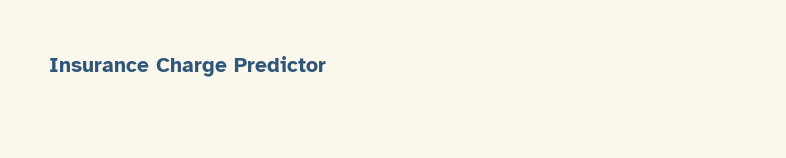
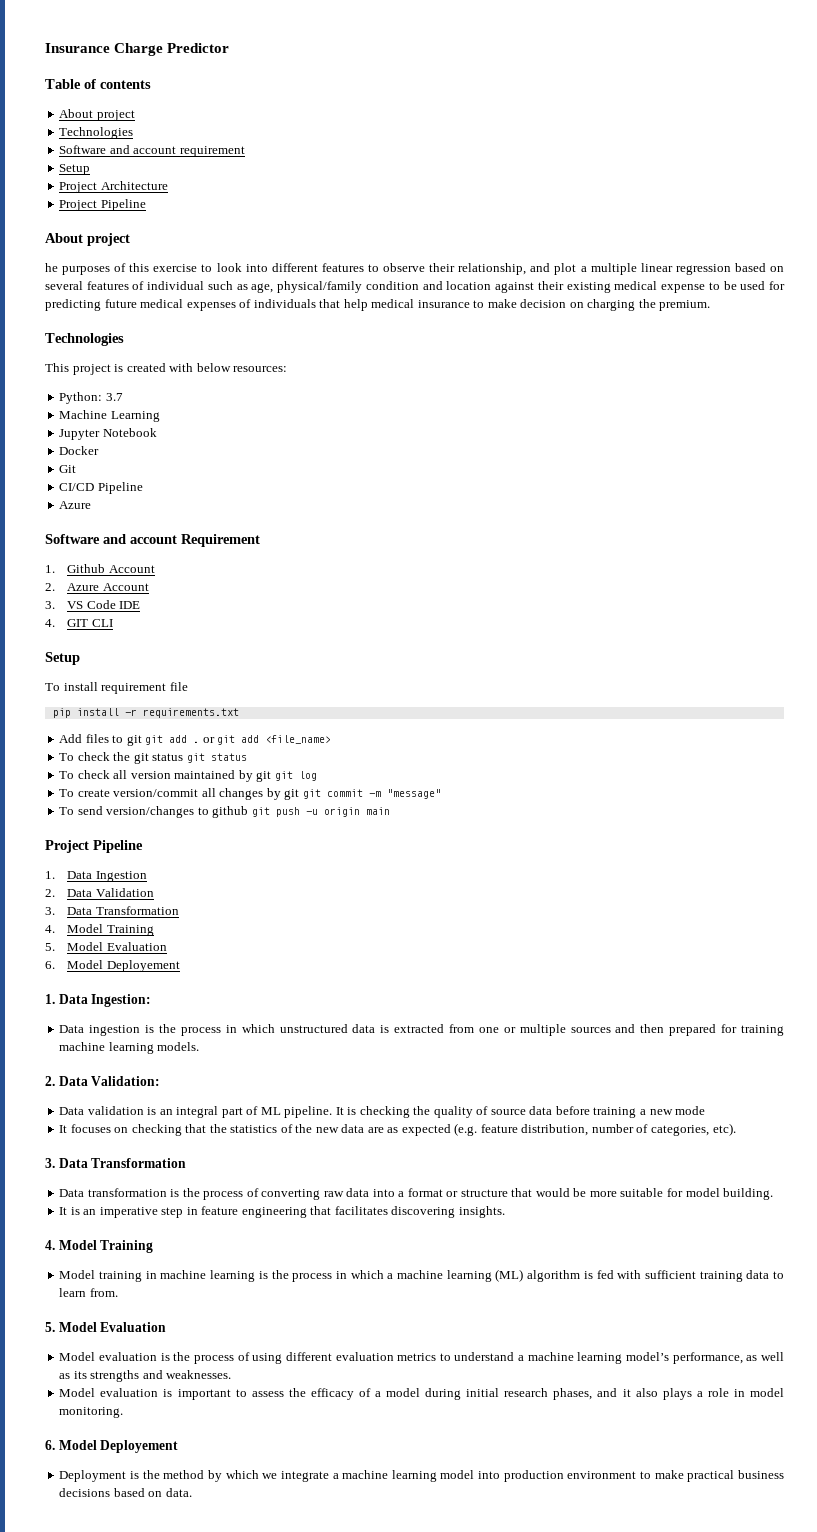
(326, 64) none -> [45,79,151,89] [59,109,135,121] [59,127,134,139] [59,145,245,157] [59,164,91,175] [59,181,168,193] [59,199,146,211] [45,233,130,246] [45,263,784,275] [45,281,785,293] [45,299,711,311] [45,333,124,346] [45,363,288,375] [59,392,123,404] [59,410,160,422] [59,428,157,440] [59,446,100,455] [59,465,77,473] [59,482,143,494] [59,501,92,509] [45,534,260,547] [45,564,155,573] [45,583,149,591] [45,600,141,609] [45,619,113,627] [45,652,80,665] [45,682,188,694] [52,708,239,718] [59,734,332,746] [59,752,247,764] [59,770,317,782] [59,788,441,800] [59,806,390,818] [45,840,143,853] [45,871,147,882] [45,888,154,897] [45,906,179,915] [45,924,154,936] [45,942,167,951] [45,960,180,972] [45,994,152,1007] [59,1024,784,1036] [59,1042,200,1054] [45,1076,161,1086] [59,1106,706,1118] [59,1123,736,1136] [45,1158,187,1168] [59,1188,774,1200] [59,1206,505,1218] [45,1240,154,1253] [59,1269,785,1282] [59,1288,118,1297] [45,1322,167,1332] [59,1352,784,1364] [59,1370,232,1382] [59,1388,785,1400] [59,1407,124,1418] [45,1440,179,1453] [59,1470,784,1482] [59,1488,192,1497] // Table of contents // About project // Technologies // Software and account requirement // Setup // Project Architecture // Project Pipeline // About project // he purposes of this exercise to look into different features to observe their relationship, and plot a multiple linear regression based on several features of individual such as age, physical/family condition and location against their existing medical expense to be used for predicting future medical expenses of individuals that help medical insurance to make decision on charging the premium. // Technologies // This project is created with below resources: // Python: 3.7 // Machine Learning // Jupyter Notebook // Docker // Git // CI/CD Pipeline // Azure // Software and account Requirement // 1. Github Account // 2. Azure Account // 3. VS Code IDE // 4. GIT CLI // Setup // To install requirement file // pip install -r requirements.txt // Add files to git git add . or git add <file_name> // To check the git status git status // To check all version maintained by git git log // To create version/commit all changes by git git commit -m "message" // To send version/changes to github git push -u origin main // Project Pipeline // 1. Data Ingestion // 2. Data Validation // 3. Data Transformation // 4. Model Training // 5. Model Evaluation // 6. Model Deployement // 1. Data Ingestion: // Data ingestion is the process in which unstructured data is extracted from one or multiple sources and then prepared for training machine learning models. // 2. Data Validation: // Data validation is an integral part of ML pipeline. It is checking the quality of source data before training a new mode // It focuses on checking that the statistics of the new data are as expected (e.g. feature distribution, number of categories, etc). // 3. Data Transformation // Data transformation is the process of converting raw data into a format or structure that would be more suitable for model building. // It is an imperative step in feature engineering that facilitates discovering insights. // 4. Model Training // Model training in machine learning is the process in which a machine learning (ML) algorithm is fed with sufficient training data to learn from. // 5. Model Evaluation // Model evaluation is the process of using different evaluation metrics to understand a machine learning model’s performance, as well as its strengths and weaknesses. // Model evaluation is important to assess the efficacy of a model during initial research phases, and it also plays a role in model monitoring. // 6. Model Deployement // Deployment is the method by which we integrate a machine learning model into production environment to make practical business decisions based on data.

